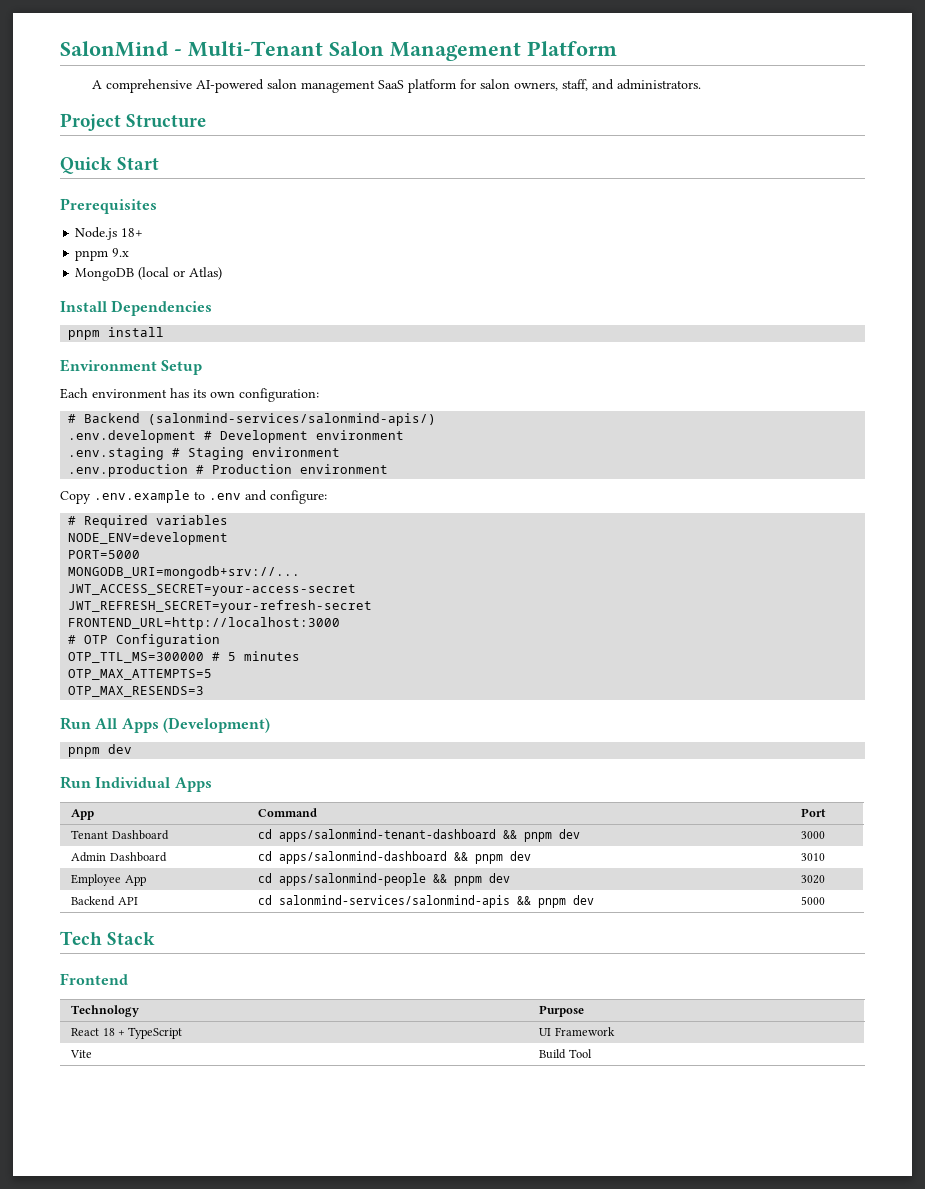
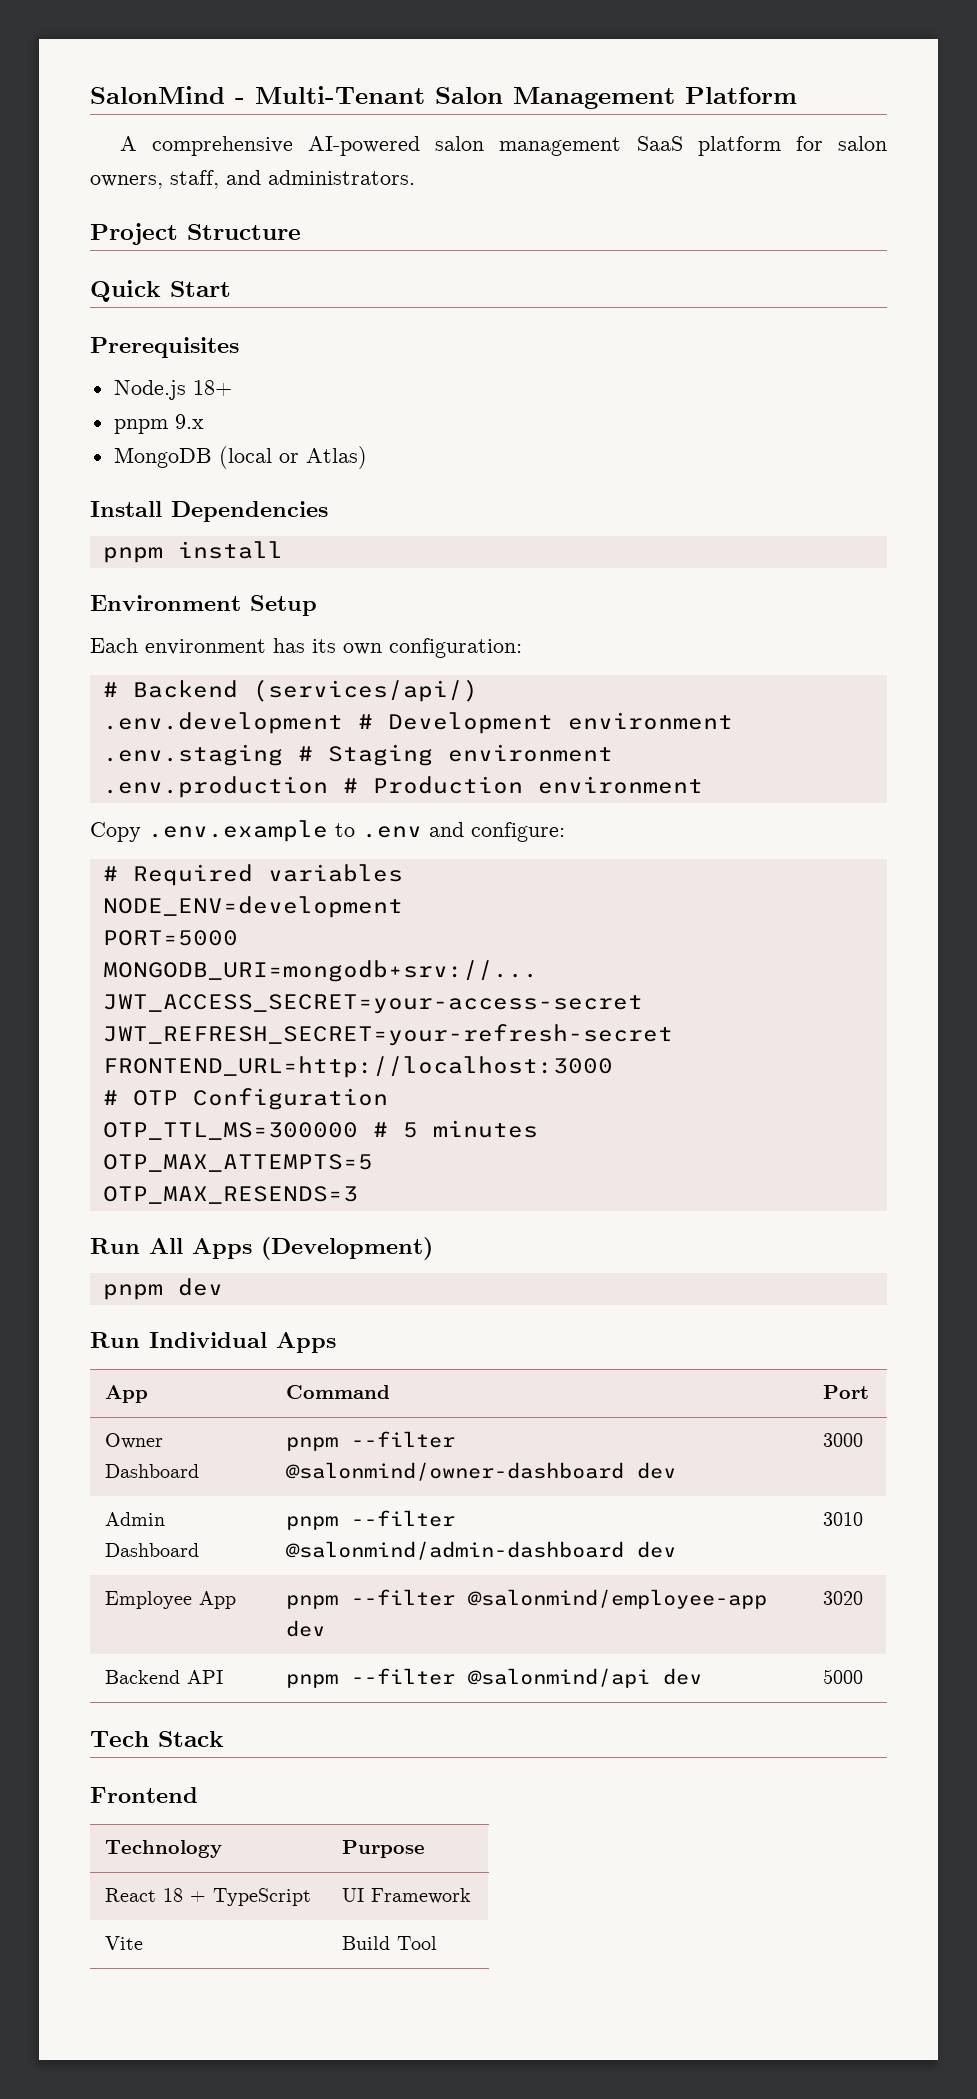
[148,413,437,426] (salonmind-services/salonmind-apis/) -> [252,679,478,702] (services/api/)
[71,830,169,840] [258,829,553,842] Tenant Dashboard | cd apps/salonmind-tenant-dashboard && pnpm -> [105,1433,164,1449] [105,1464,200,1478] [286,1431,456,1451] [286,1462,625,1481] Owner Dashboard | pnpm --filter @salonmind/owner-dashboard
[258,851,504,864] cd apps/salonmind-dashboard && pnpm -> [286,1510,456,1530] [286,1541,625,1560] pnpm --filter @salonmind/admin-dashboard
[258,873,483,886] cd apps/salonmind-people && pnpm -> [286,1589,768,1609] pnpm --filter @salonmind/employee-app
[258,895,567,908] cd salonmind-services/salonmind-apis && pnpm -> [286,1668,651,1688] pnpm --filter @salonmind/api

